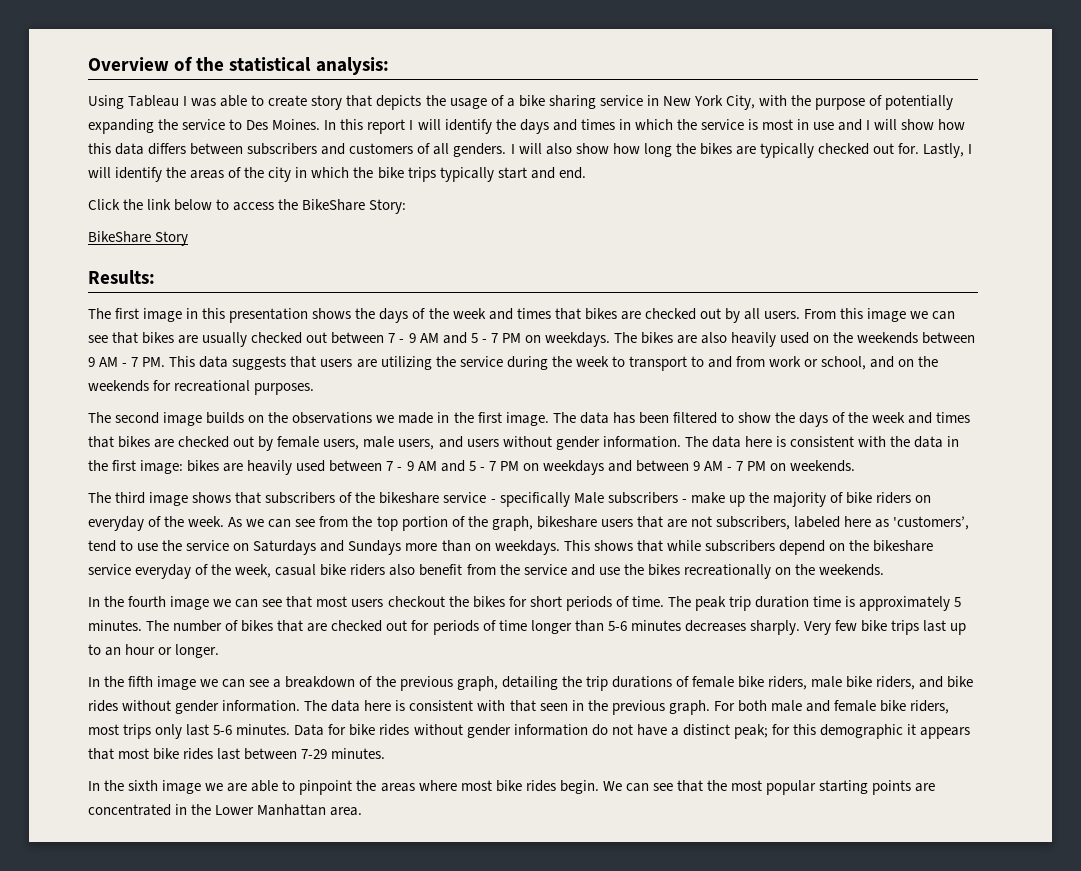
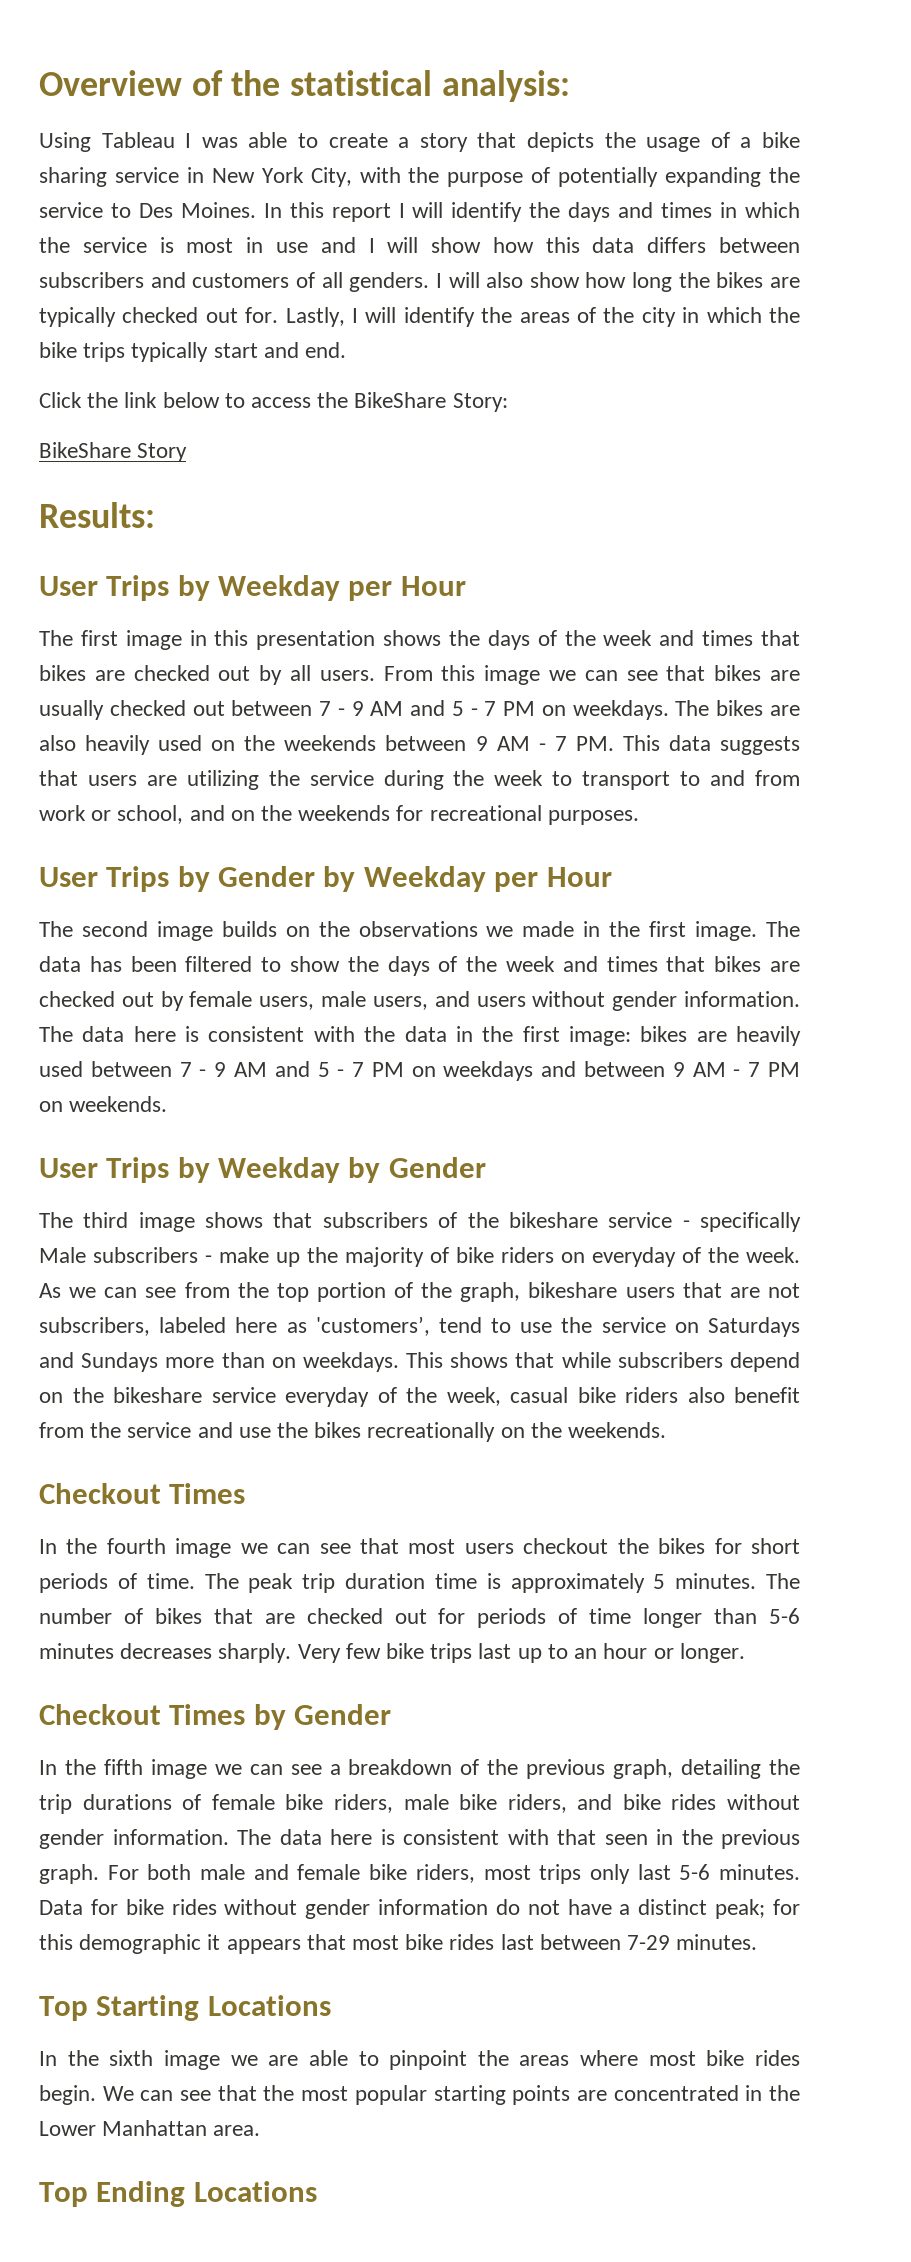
(308, 101) none -> [398,137,410,148] a
(155, 277) none -> [39,575,466,601] // User Trips by Weekday per Hour
(315, 389) none -> [39,866,612,892] // User Trips by Gender by Weekday per Hour
(856, 466) none -> [39,1157,486,1183] // User Trips by Weekday by Gender
(884, 570) none -> [39,1483,246,1504] // Checkout Times
(220, 651) none -> [39,1704,392,1730] // Checkout Times by Gender
(386, 753) none -> [39,1995,331,2021] // Top Starting Locations
(363, 811) none -> [39,2181,317,2207] // Top Ending Locations

